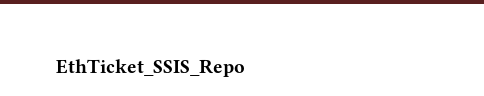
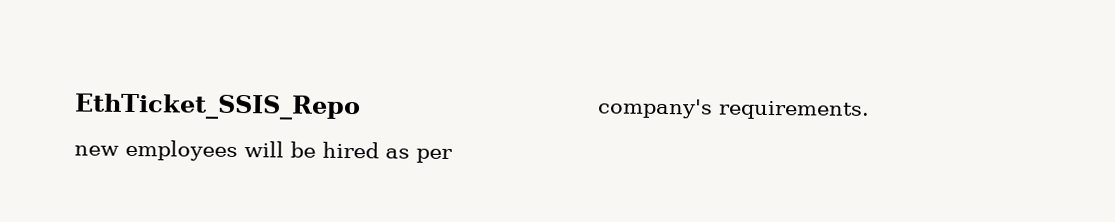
(245, 68) none -> [74,139,453,164] [597,98,870,120] // new employees will be hired as per company's requirements.

